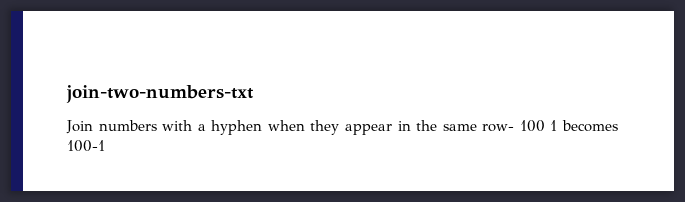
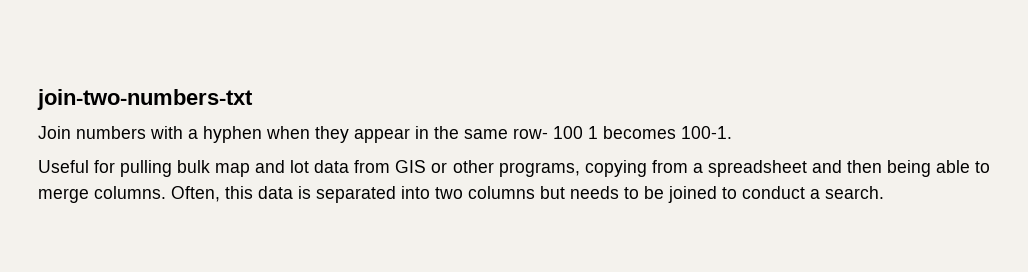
[67,140,105,152] 100-1 -> [681,126,732,139] [38,160,990,177] [38,186,884,203] 100-1. // Useful for pulling bulk map and lot data from GIS or other programs, copying from a spreadsheet and then being able to merge columns. Often, this data is separated into two columns but needs to be joined to conduct a search.

